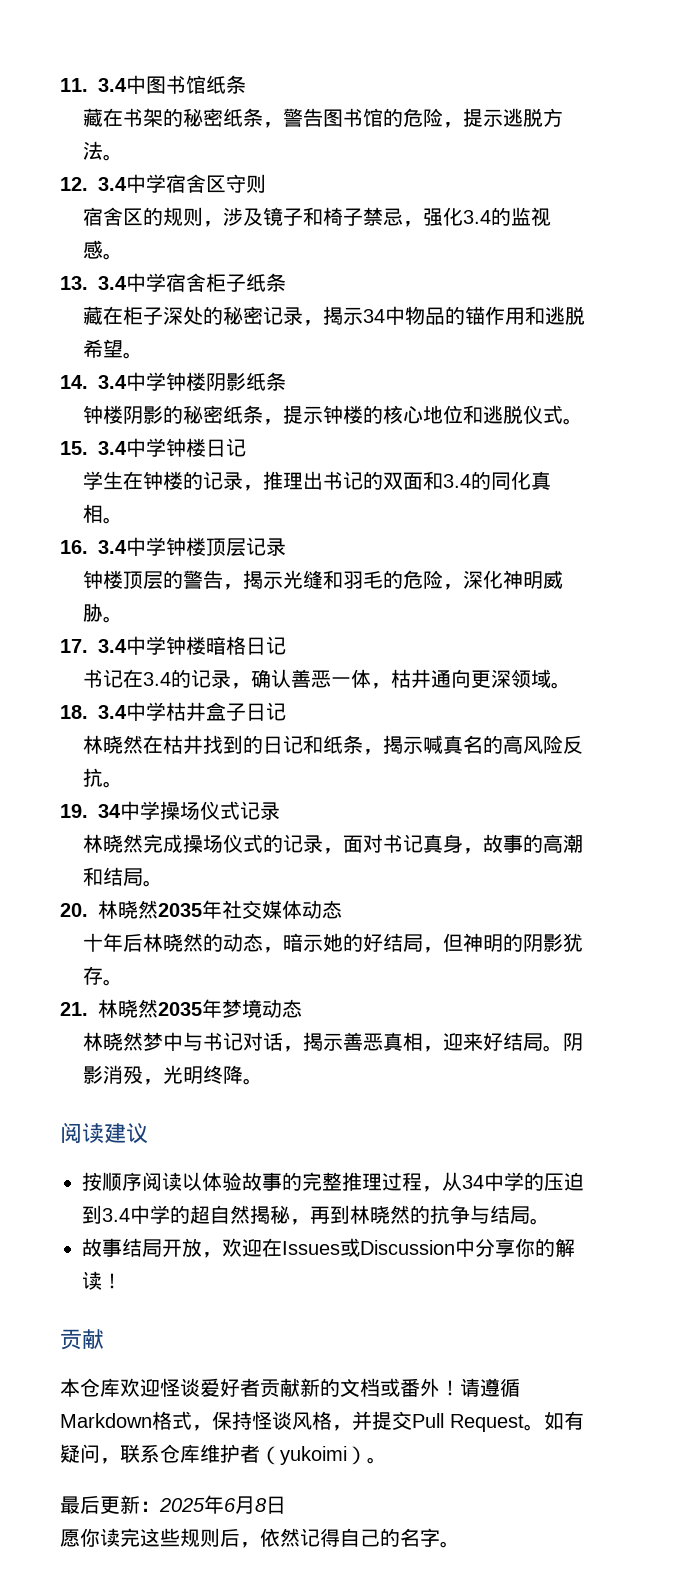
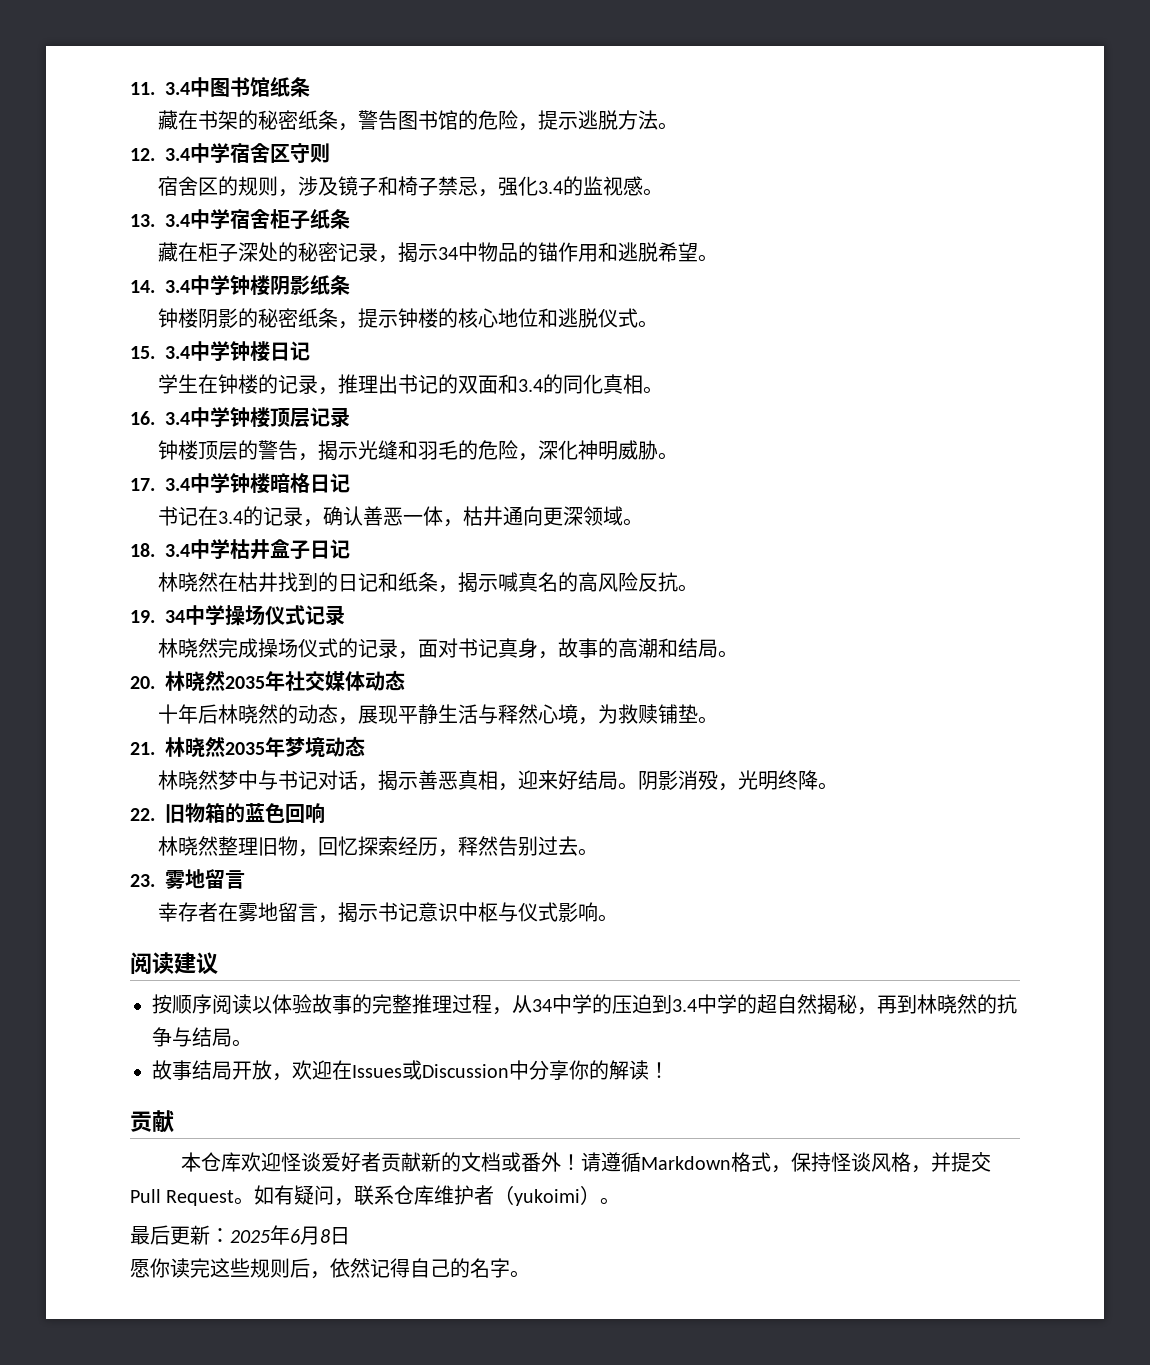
[283,933,584,953] [83,966,104,985] 暗示她的好结局，但神明的阴影犹存 -> [357,704,698,725] 展现平静生活与释然心境，为救赎铺垫
(264, 1081) none -> [130,803,325,824] [157,836,598,857] [130,869,245,889] [157,902,618,923] // 22.旧物箱的蓝色回响 // 林晓然整理旧物，回忆探索经历，释然告别过去。 // 23.雾地留言 // 幸存者在雾地留言，揭示书记意识中枢与仪式影响。

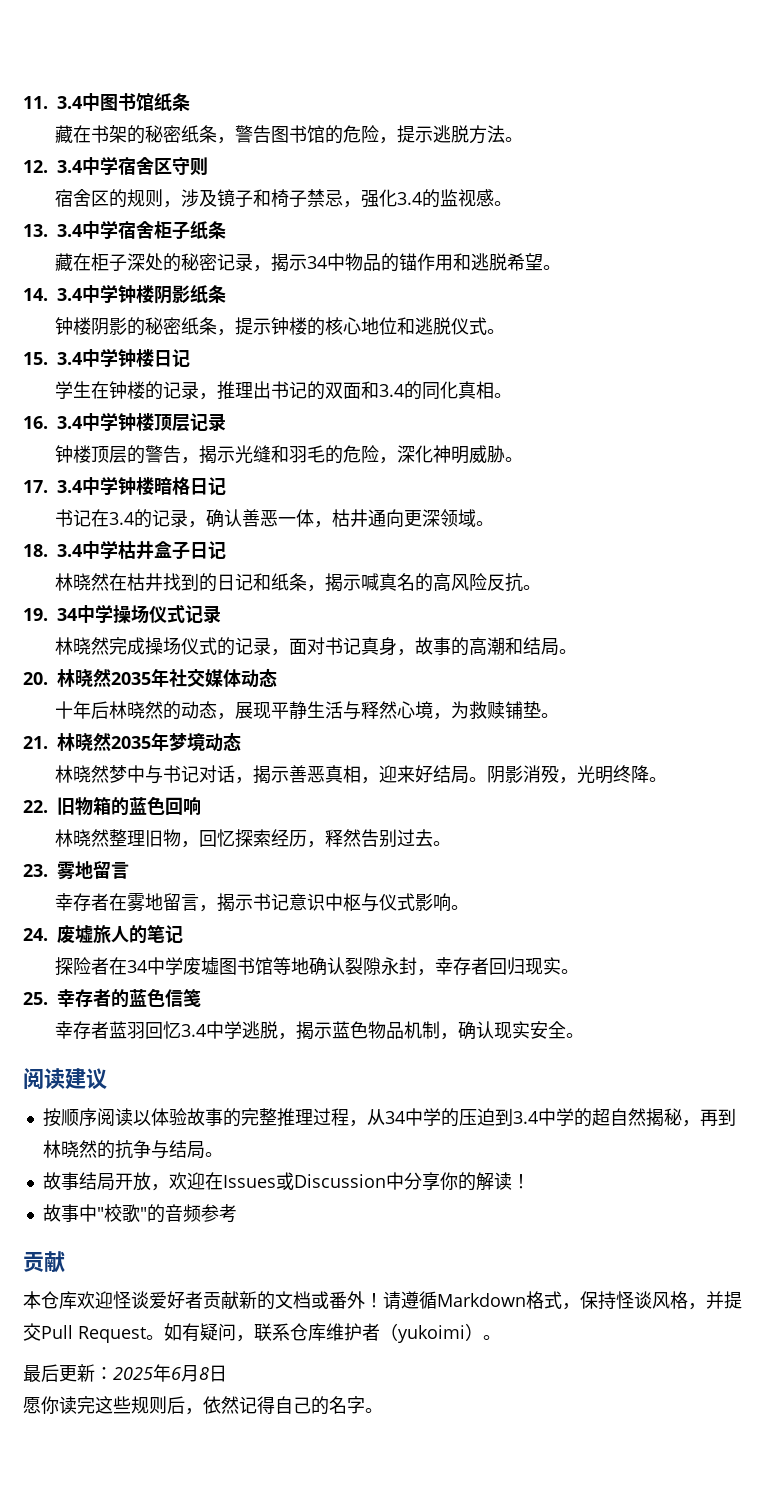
(618, 918) none -> [23,924,183,944] [55,957,580,976] [23,988,201,1008] [55,1021,585,1040] // 24.废墟旅人的笔记 // 探险者在34中学废墟图书馆等地确认裂隙永封，幸存者回归现实。 // 25.幸存者的蓝色信笺 // 幸存者蓝羽回忆3.4中学逃脱，揭示蓝色物品机制，确认现实安全。
(669, 1070) none -> [42,1204,237,1223] // 故事中"校歌"的音频参考

